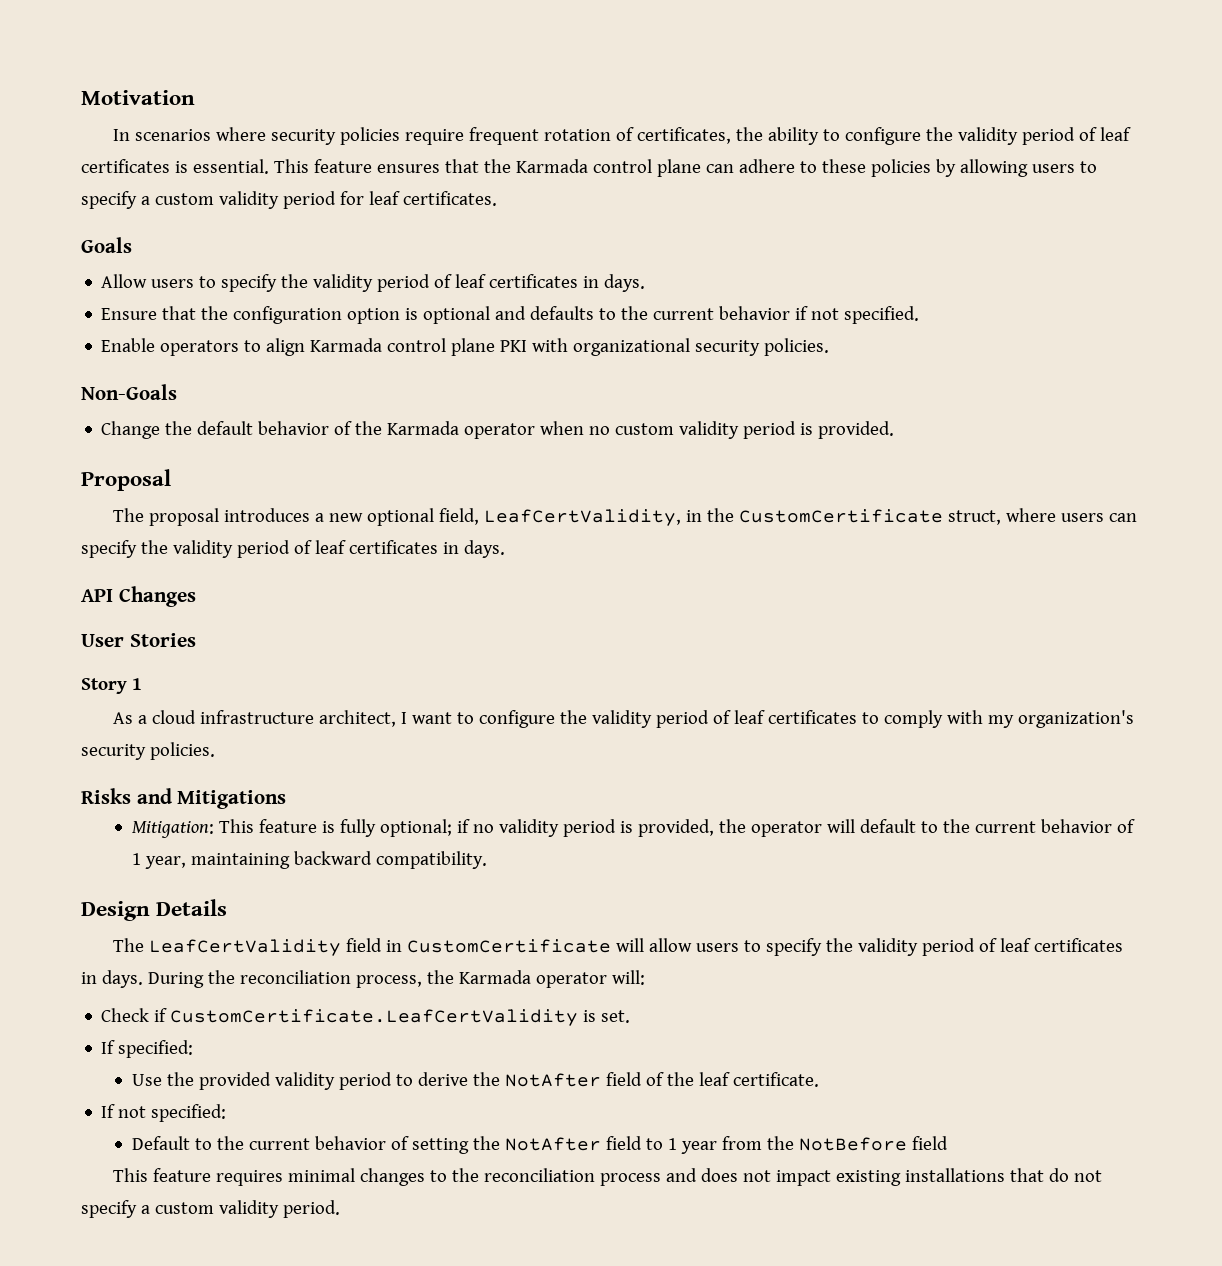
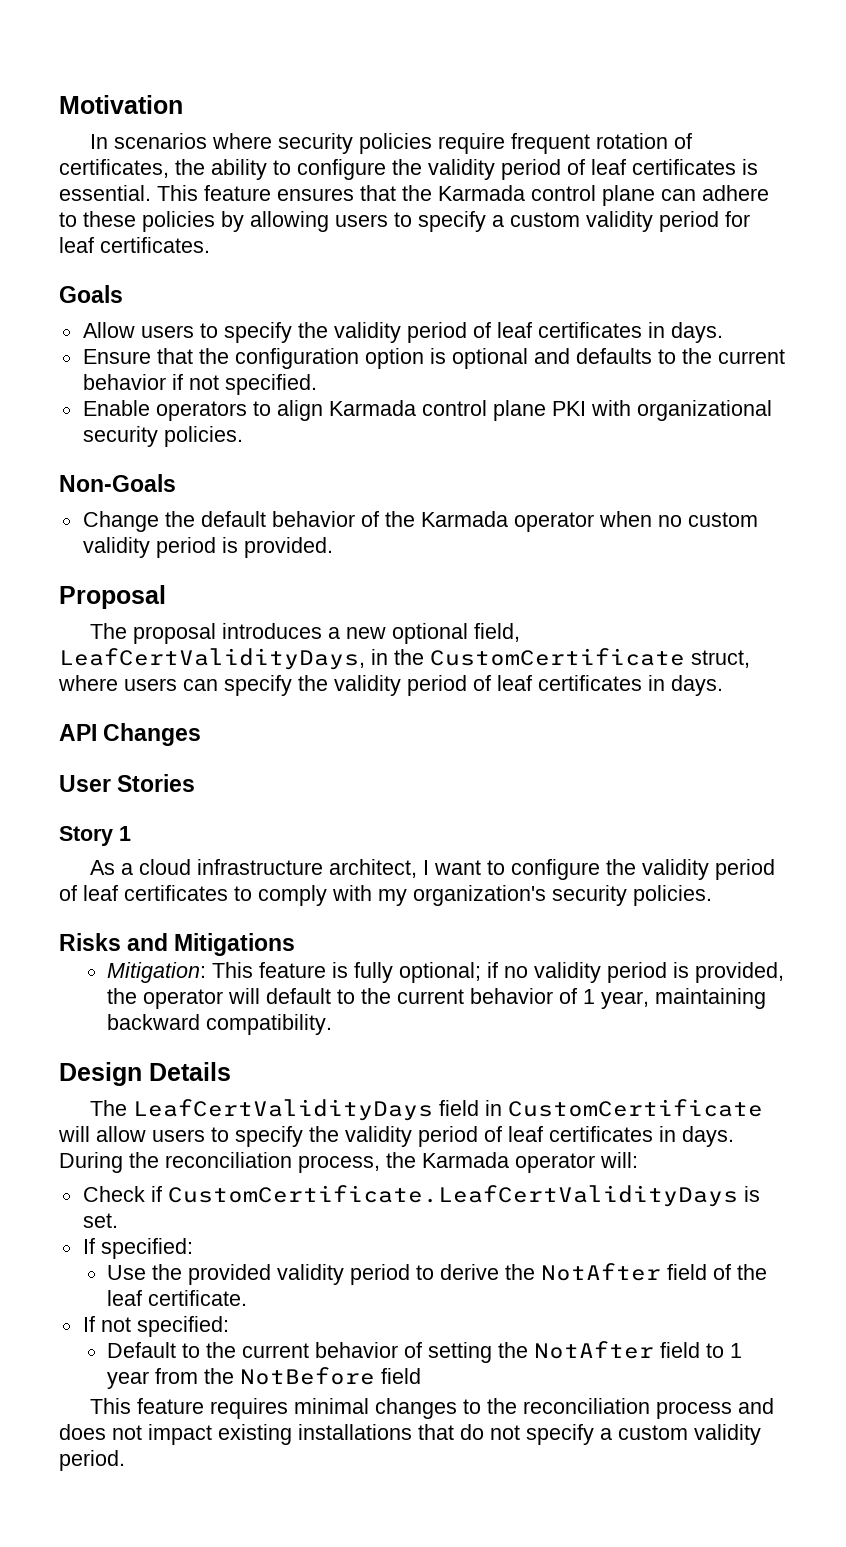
[483,509,681,526] LeafCertValidity, -> [59,648,365,670] LeafCertValidityDays,
[148,939,341,956] LeafCertValidity -> [132,1099,433,1121] LeafCertValidityDays
[170,1009,579,1026] CustomCertificate.LeafCertValidity -> [167,1185,738,1207] CustomCertificate.LeafCertValidityDays

